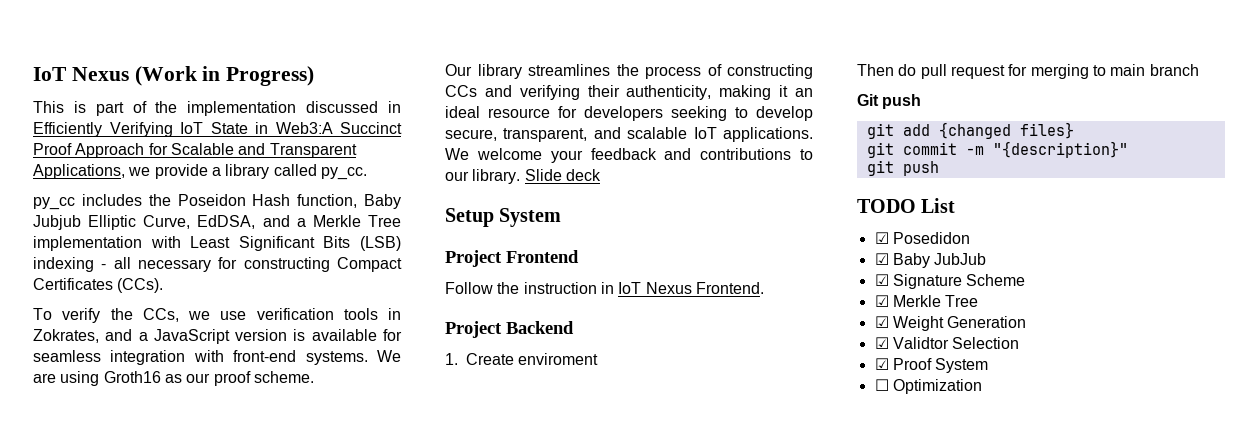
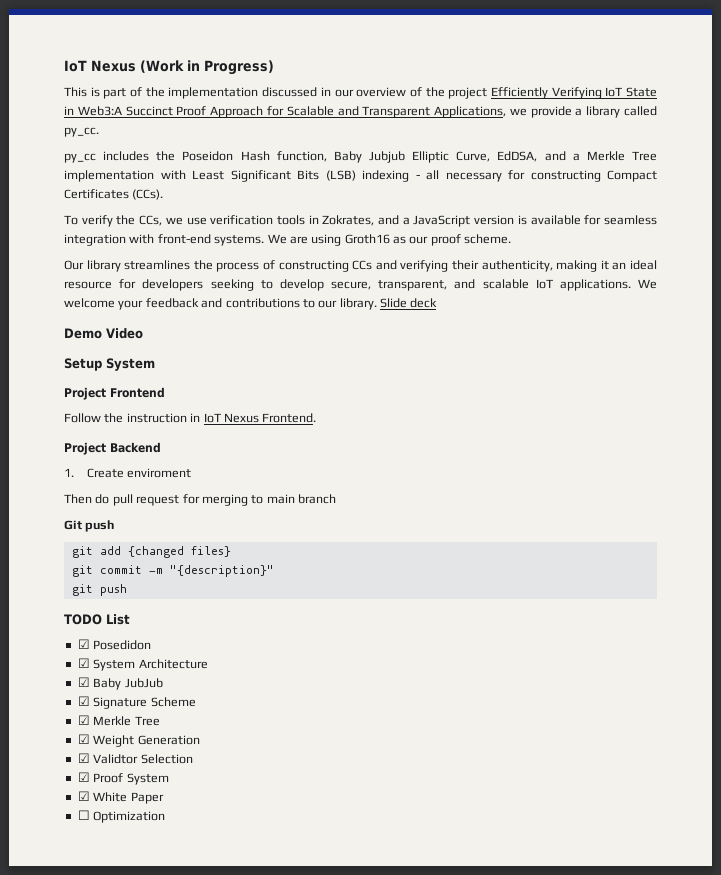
(401, 107) none -> [334,87,488,99] our overview of the project
(601, 175) none -> [64,328,143,339] // Demo Video
(970, 238) none -> [77,658,208,671] // ☑ System Architecture
(989, 365) none -> [77,791,164,804] // ☑ White Paper

